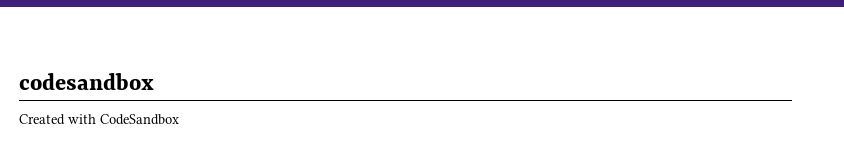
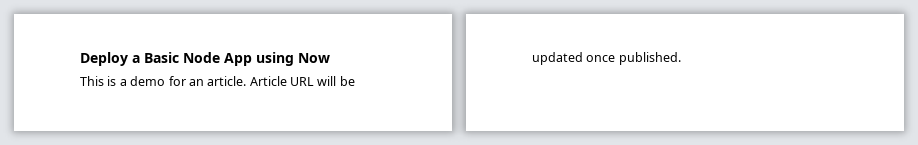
[19,73,154,90] [19,114,179,125] codesandbox // Created with CodeSandbox -> [80,52,330,66] [80,76,355,86] [532,52,681,65] Deploy a Basic Node App using Now // This is a demo for an article. Article URL will be updated once published.

